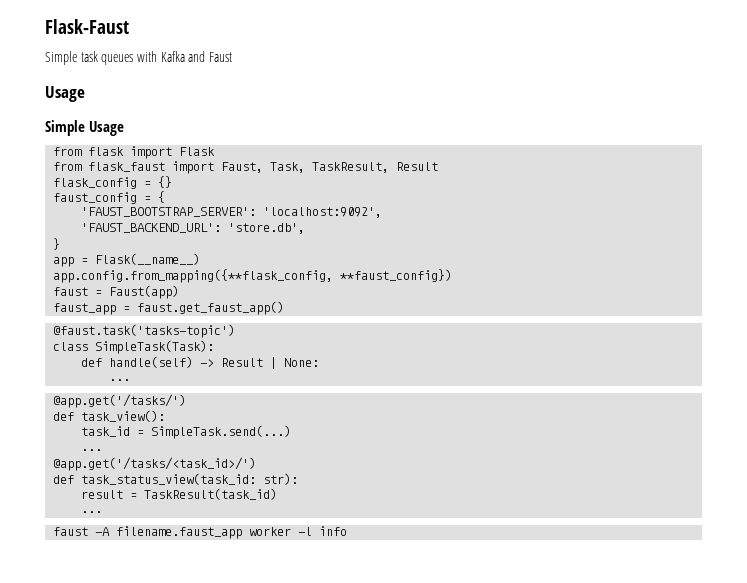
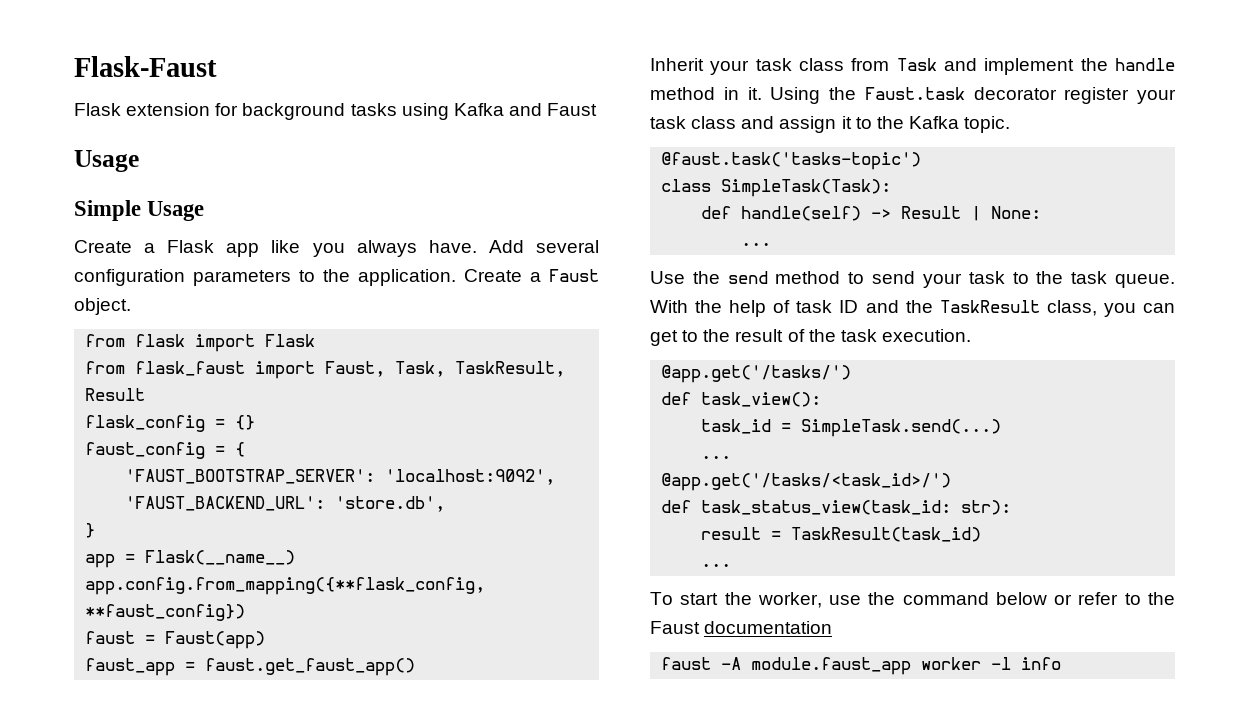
[45,51,157,65] Simple task queues with -> [74,103,449,120] Flask extension for background tasks using
(125, 128) none -> [74,240,599,257] [74,269,599,286] [74,298,131,315] // Create a Flask app like you always have. Add several configuration parameters to the application. Create a Faust object.
(285, 308) none -> [650,58,1175,75] [650,87,1176,104] [650,116,1011,133] // Inherit your task class from Task and implement the handle method in it. Using the Faust.task decorator register your task class and assign it to the Kafka topic.
(131, 380) none -> [650,271,1175,288] [650,300,1175,317] [650,329,971,346] // Use the send method to send your task to the task queue. With the help of task ID and the TaskResult class, you can get to the result of the task execution.
(103, 512) none -> [650,592,1175,608] [650,621,833,634] // To start the worker, use the command below or refer to the Faust documentation
[116,526,243,539] filename.faust_app -> [751,657,912,675] module.faust_app

